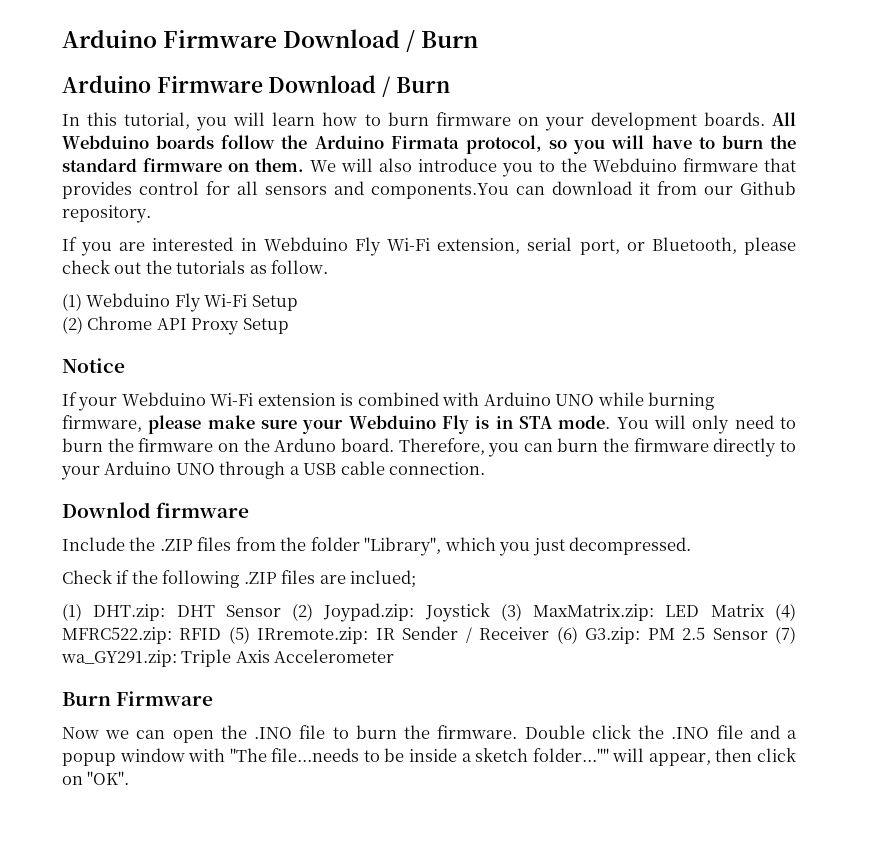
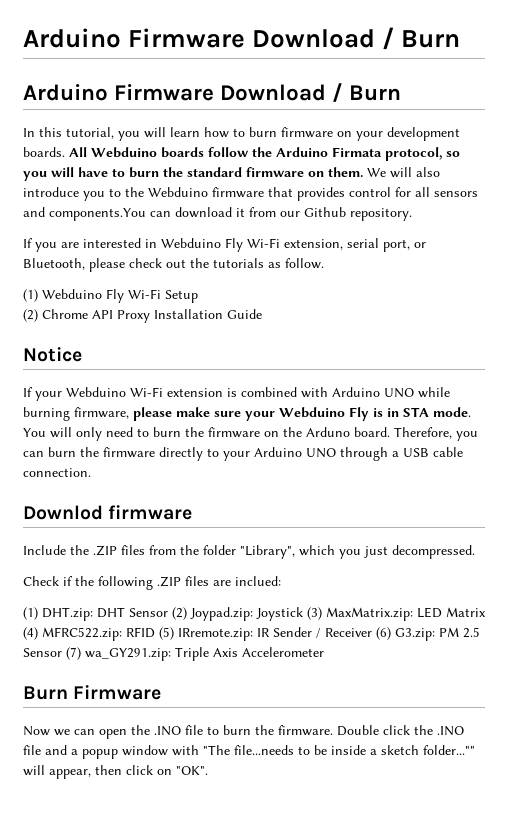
[242,318,289,334] Setup -> [154,309,262,319] Installation Guide
[350,570,417,588] inclued; -> [235,576,281,586] inclued:

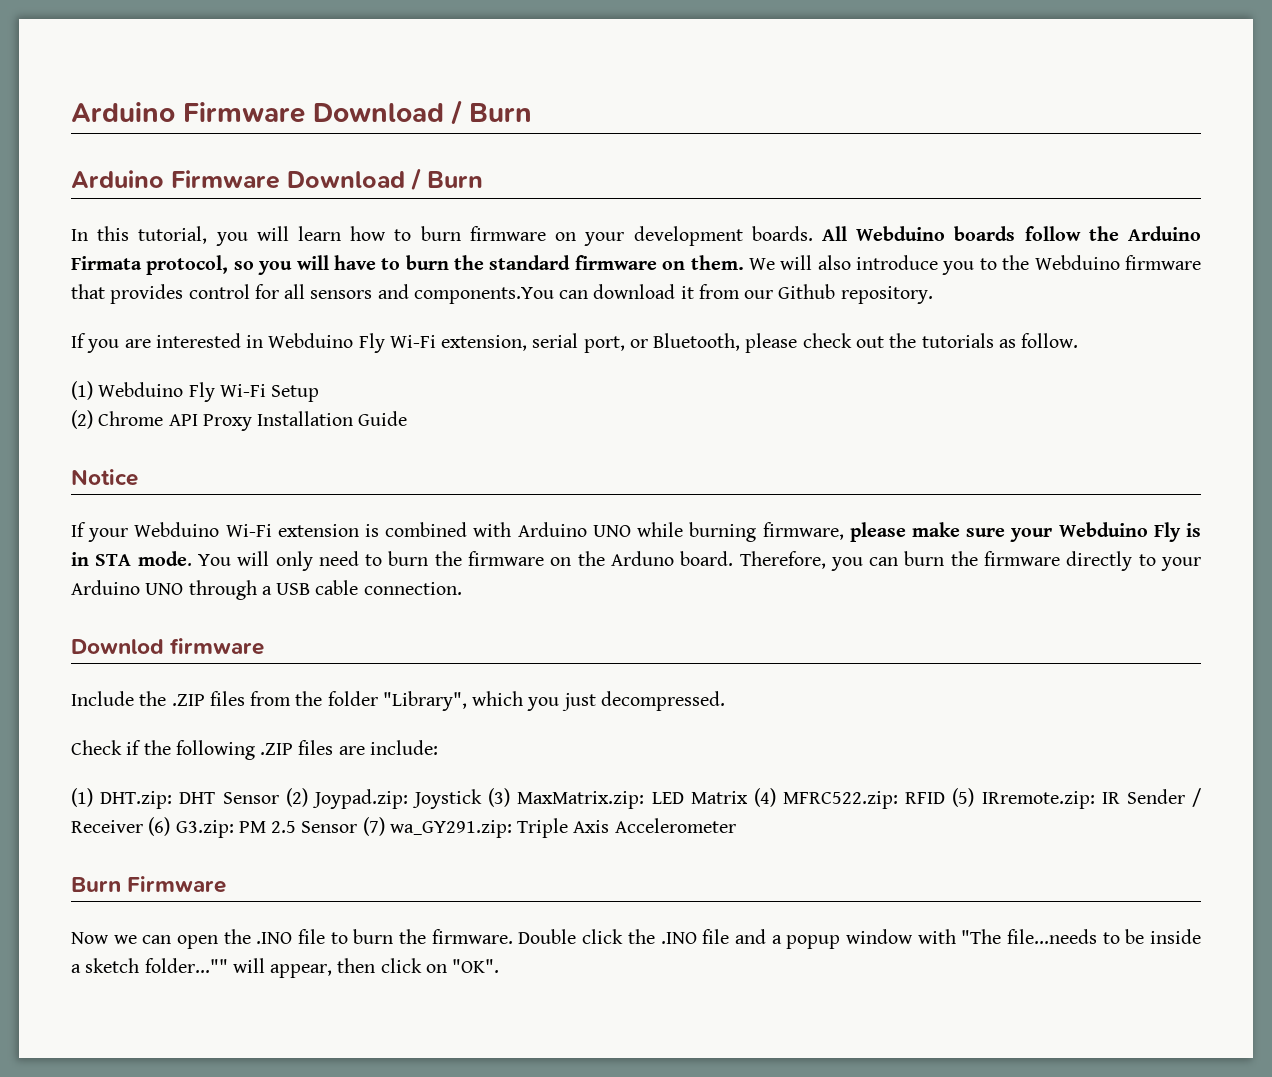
[235,576,281,586] inclued: -> [369,740,438,755] include:

